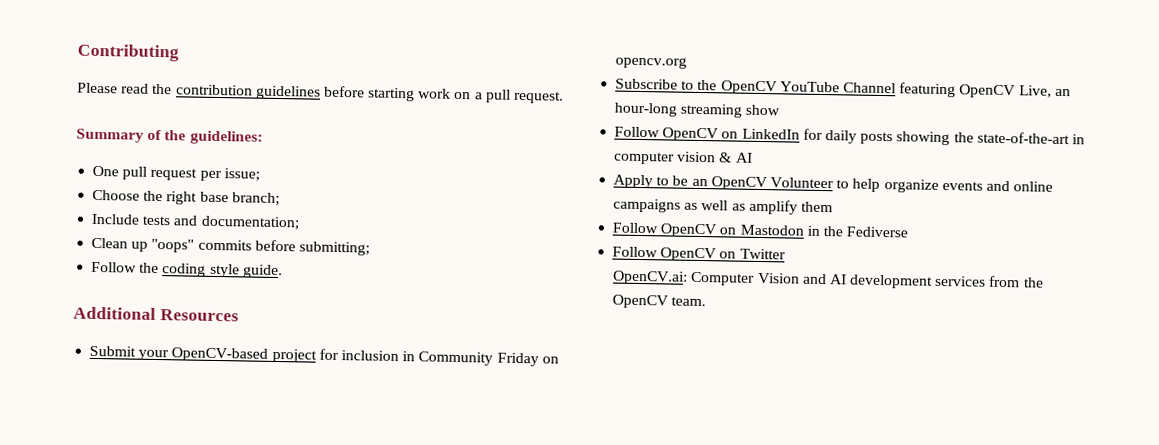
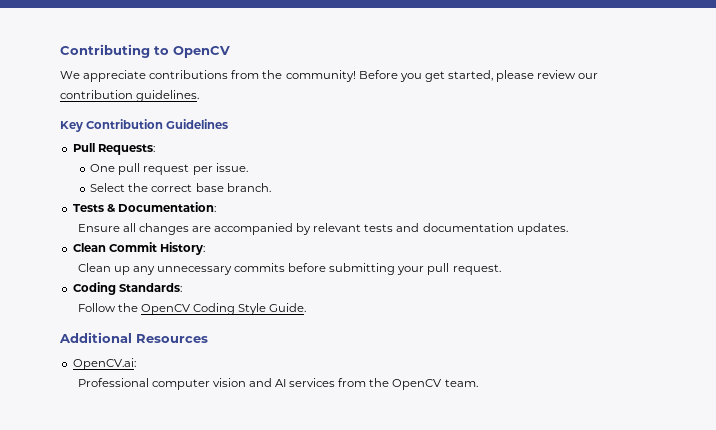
[77,82,565,104] [76,128,263,145] [92,165,260,182] [92,189,280,207] [91,213,300,231] [91,237,370,256] [91,261,283,279] [73,306,239,322] [89,345,559,367] [615,56,688,69] [615,78,1071,99] [614,102,781,118] [614,126,1085,146] [613,151,753,165] [613,174,1054,193] [613,198,833,215] [612,222,909,238] [612,246,786,262] [612,270,800,286] // Please read the contribution guidelines before starting work on a pull request. // Summary of the guidelines: // One pull request per issue; // Choose the right base branch; // Include tests and documentation; // Clean up "oops" commits before submitting; // Follow the coding style guide. // Additional Resources // Submit your OpenCV-based project for inclusion in Community Friday on opencv.org // Subscribe to the OpenCV YouTube Channel featuring OpenCV Live, an hour-long streaming show // Follow OpenCV on LinkedIn for daily posts showing the state-of-the-art in computer vision & AI // Apply to be an OpenCV Volunteer to help organize events and online campaigns as well as amplify them // Follow OpenCV on Mastodon in the Fediverse // Follow OpenCV on Twitter // OpenCV.ai: Computer Vision -> [154,46,230,58] [60,70,599,82] [60,90,200,102] [60,119,229,132] [72,143,155,155] [90,163,248,175] [90,183,271,192] [72,202,216,212] [77,223,568,235] [72,242,205,255] [77,263,501,275] [72,282,182,295] [77,303,307,315] [59,332,208,343] [72,358,136,370] [77,378,246,390] to OpenCV // We appreciate contributions from the community! Before you get started, please review our contribution guidelines. // Key Contribution Guidelines // Pull Requests: // One pull request per issue. // Select the correct base branch. // Tests & Documentation: // Ensure all changes are accompanied by relevant tests and documentation updates. // Clean Commit History: // Clean up any unnecessary commits before submitting your pull request. // Coding Standards: // Follow the OpenCV Coding Style Guide. // Additional Resources // OpenCV.ai: // Professional computer vision
[849,274,934,289] development -> (287, 383) none

